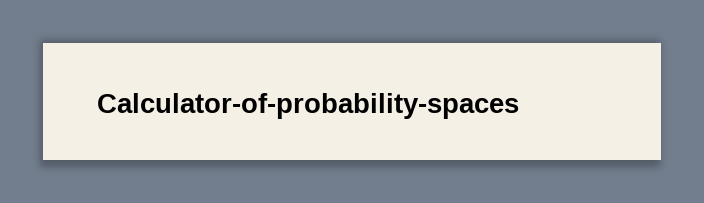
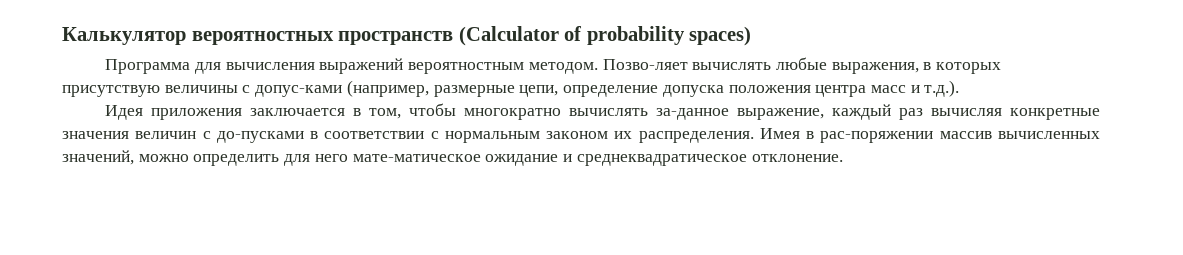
[97,93,519,119] Calculator-of-probability-spaces -> [62,26,752,46] [105,57,1002,74] [62,80,960,97] [105,103,1100,120] [62,128,1100,143] [62,150,843,166] Калькулятор вероятностных пространств (Calculator of probability spaces) // Программа для вычисления выражений вероятностным методом. Позво-ляет вычислять любые выражения, в которых присутствую величины с допус-ками (например, размерные цепи, определение допуска положения центра масс и т.д.). // Идея приложения заключается в том, чтобы многократно вычислять за-данное выражение, каждый раз вычисляя конкретные значения величин с до-пусками в соответствии с нормальным законом их распределения. Имея в рас-поряжении массив вычисленных значений, можно определить для него мате-матическое ожидание и среднеквадратическое отклонение.

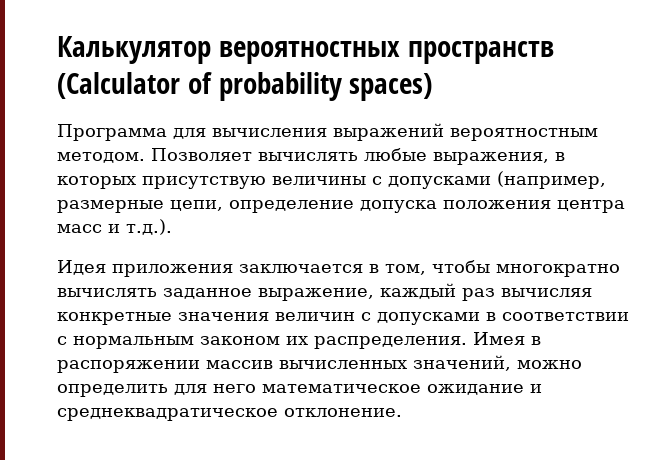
[602,59,688,70] Позво-ляет -> [151,148,252,161] Позволяет
[255,85,343,97] допус-ками -> [388,176,491,189] допусками
[656,108,730,120] за-данное -> [163,288,252,299] заданное
[216,131,304,143] до-пусками -> [377,312,480,325] допусками
[820,131,934,143] рас-поряжении -> [57,360,200,373] распоряжении
[352,154,481,162] мате-матическое -> [262,384,421,393] математическое

